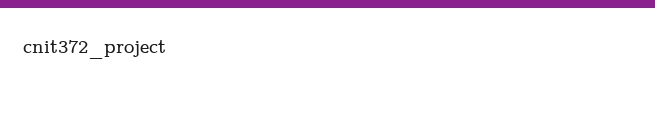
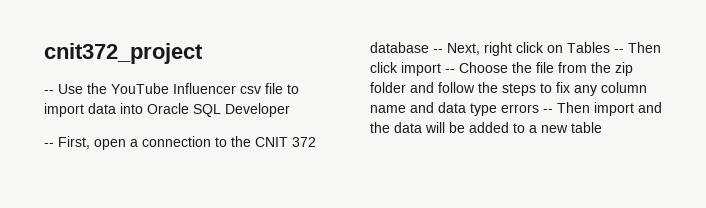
(166, 49) none -> [44,83,299,94] [44,103,290,117] [44,136,316,150] [370,42,661,56] [370,62,633,76] [370,82,647,96] [370,102,662,116] [370,122,602,133] // -- Use the YouTube Influencer csv file to import data into Oracle SQL Developer // -- First, open a connection to the CNIT 372 database -- Next, right click on Tables -- Then click import -- Choose the file from the zip folder and follow the steps to fix any column name and data type errors -- Then import and the data will be added to a new table

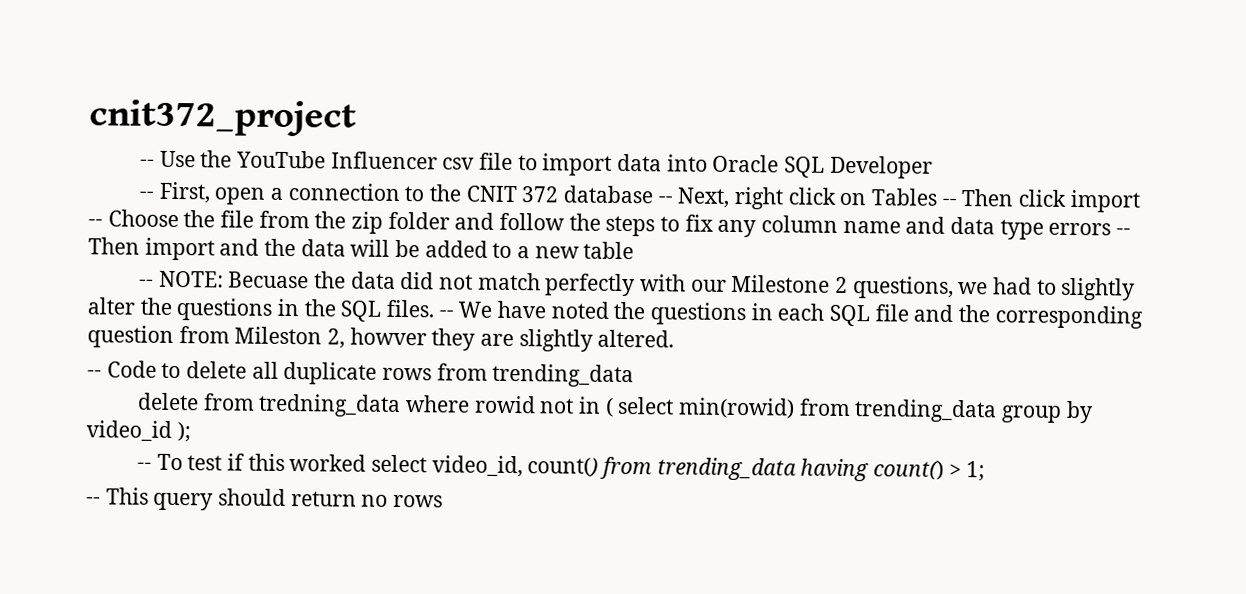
(602, 127) none -> [138,270,1136,301] [87,297,1143,329] [87,325,675,352] [87,360,635,388] [136,392,1093,424] [86,420,191,443] [136,453,986,482] [86,487,444,511] // -- NOTE: Becuase the data did not match perfectly with our Milestone 2 questions, we had to slightly alter the questions in the SQL files. -- We have noted the questions in each SQL file and the corresponding question from Mileston 2, howver they are slightly altered. // -- Code to delete all duplicate rows from trending_data // delete from tredning_data where rowid not in ( select min(rowid) from trending_data group by video_id ); // -- To test if this worked select video_id, count() from trending_data having count() > 1; // -- This query should return no rows

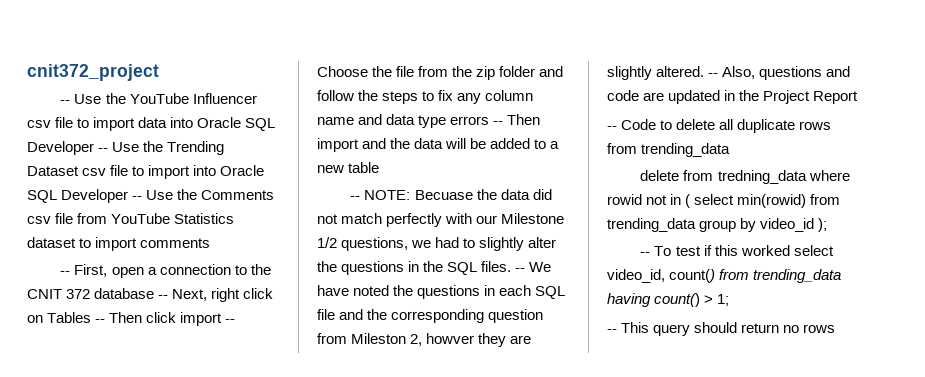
(933, 167) none -> [98,141,225,155] [27,165,265,179] [27,189,275,203] [27,213,235,224] [27,237,211,251] -- Use the Trending Dataset csv file to import into Oracle SQL Developer -- Use the Comments csv file from YouTube Statistics dataset to import comments
[834,276,848,293] 2 -> [317,237,337,248] 1/2
(675, 338) none -> [708,66,851,80] [607,90,859,104] -- Also, questions and code are updated in the Project Report

